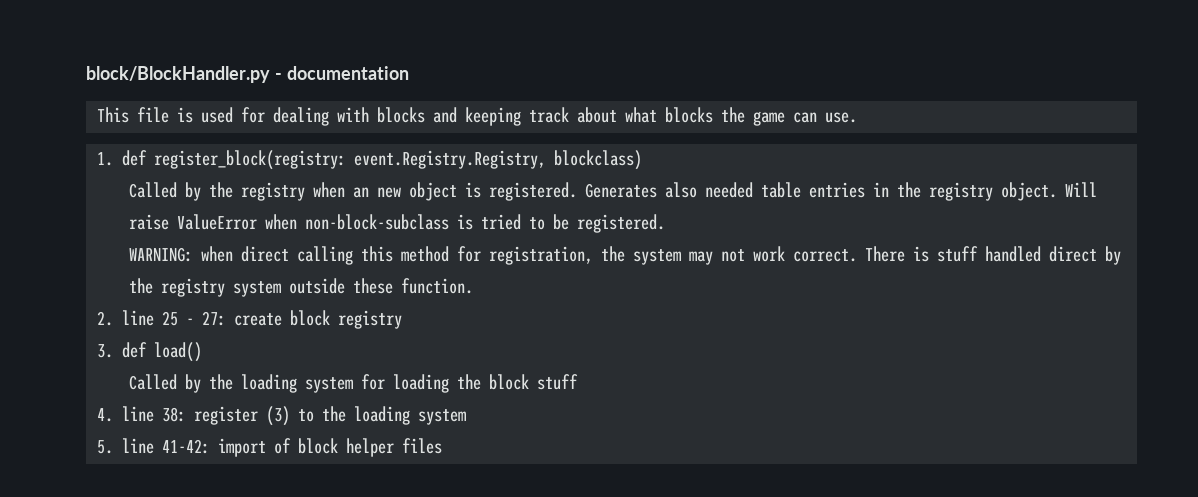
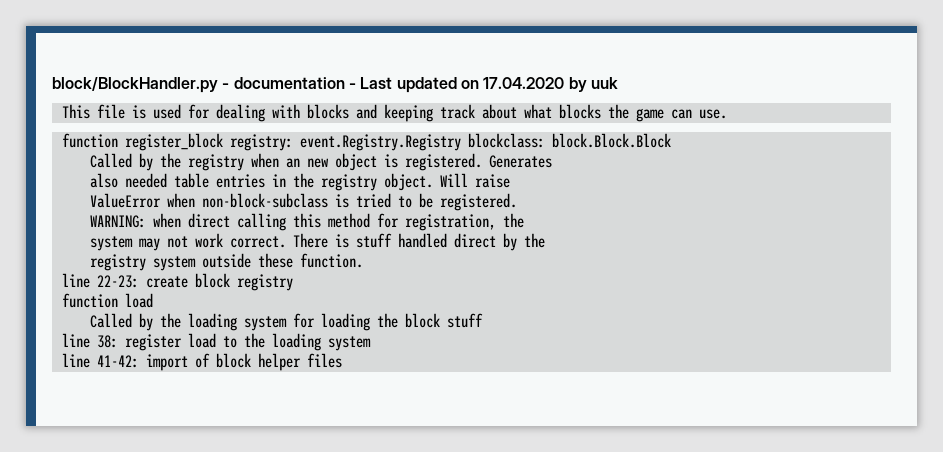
(409, 73) none -> [348,77,618,93] - Last updated on 17.04.2020 by uuk
[96,150,642,170] 1. def register_block(registry: event.Registry.Registry, blockclass) -> [61,133,671,151] function register_block registry: event.Registry.Registry blockclass: block.Block.Block
(657, 190) none -> (552, 161) //
(169, 222) none -> (510, 181) //
(625, 254) none -> (524, 220) //
(153, 286) none -> (545, 240) //
[96,310,226,326] 2. line 25 - 27: -> [61,273,139,288] line 22-23:
[96,342,202,362] 3. def load() -> [61,293,153,308] function load
[96,408,113,422] 4. -> (483, 320) none
[265,406,290,426] (3) -> [187,333,216,348] load
[96,440,113,454] 5. -> (371, 343) none

